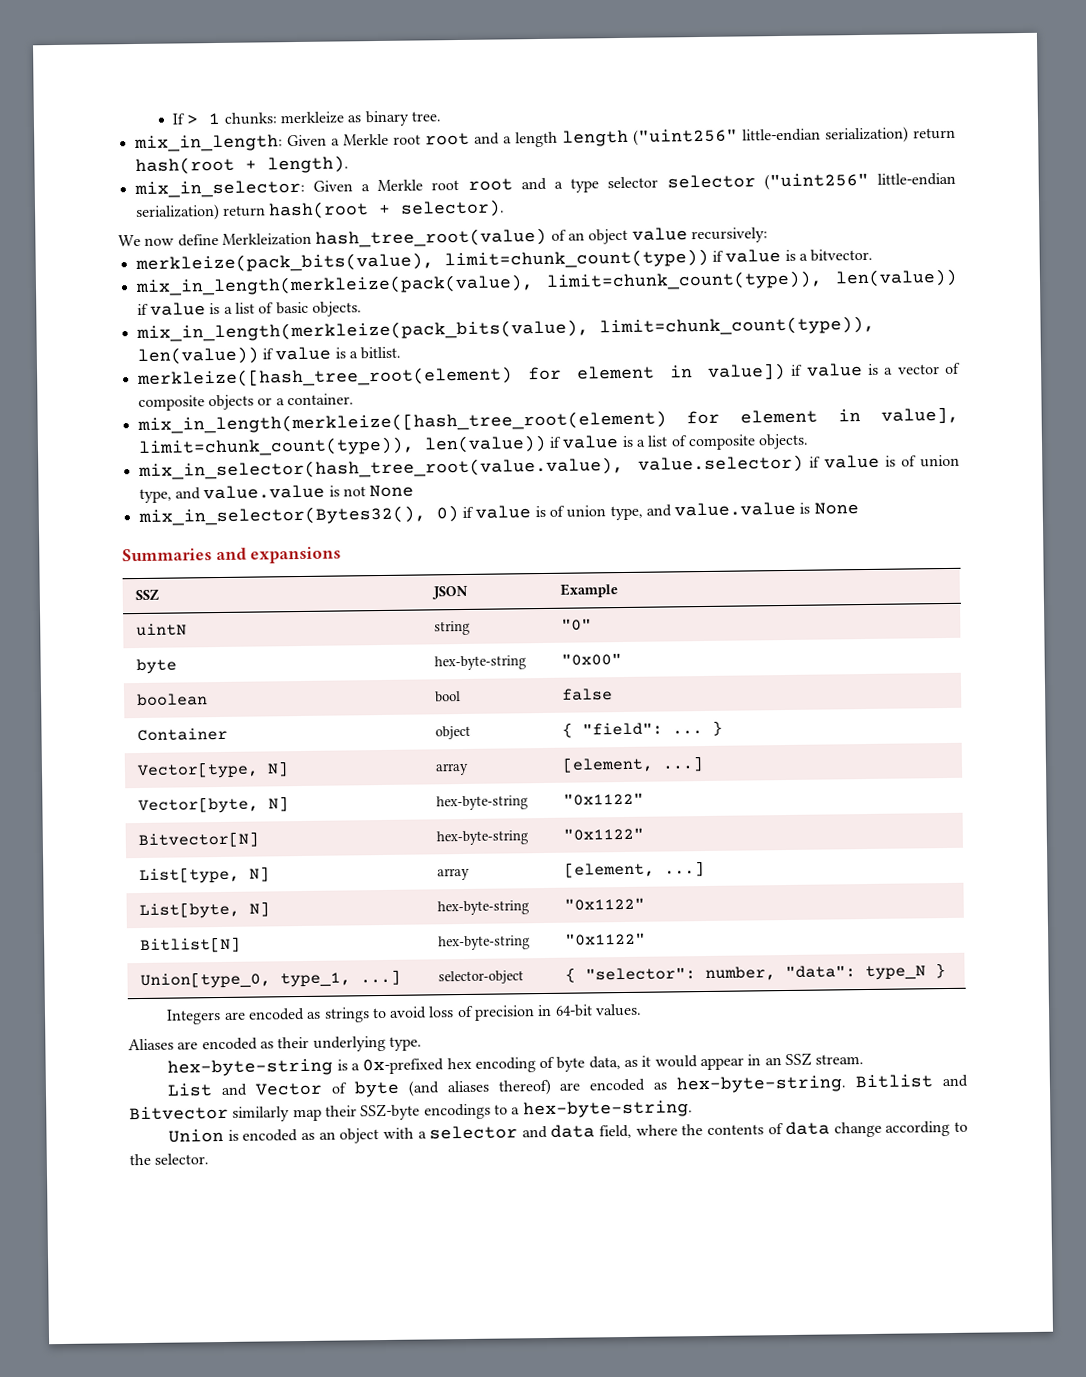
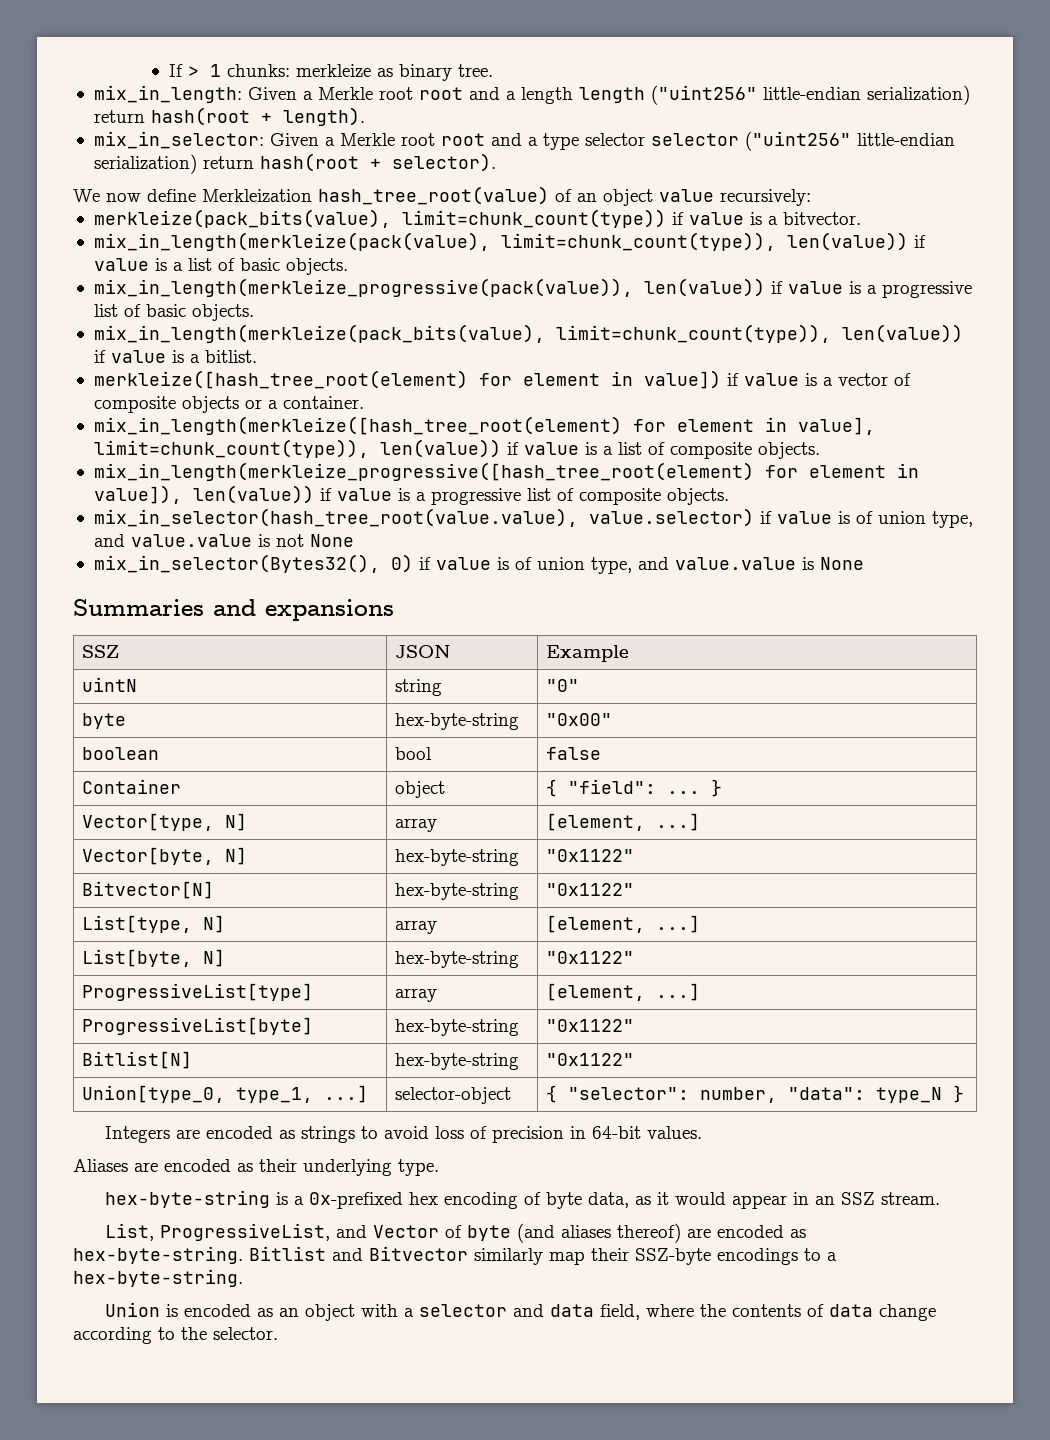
(362, 309) none -> [93,278,972,298] [93,304,254,321] // mix_in_length(merkleize_progressive(pack(value)), len(value)) if value is a progressive list of basic objects.
(810, 441) none -> [93,462,919,481] [93,485,729,505] // mix_in_length(merkleize_progressive([hash_tree_root(element) for element in value]), len(value)) if value is a progressive list of composite objects.
(645, 904) none -> [81,983,313,1001] [394,988,437,1002] [545,983,700,1001] [81,1017,313,1035] [394,1019,519,1036] [545,1019,634,1032] // ProgressiveList[type] | array | [element, ...] // ProgressiveList[byte] | hex-byte-string | "0x1122"
[167,1083,214,1097] List -> [104,1223,330,1241] List, ProgressiveList,

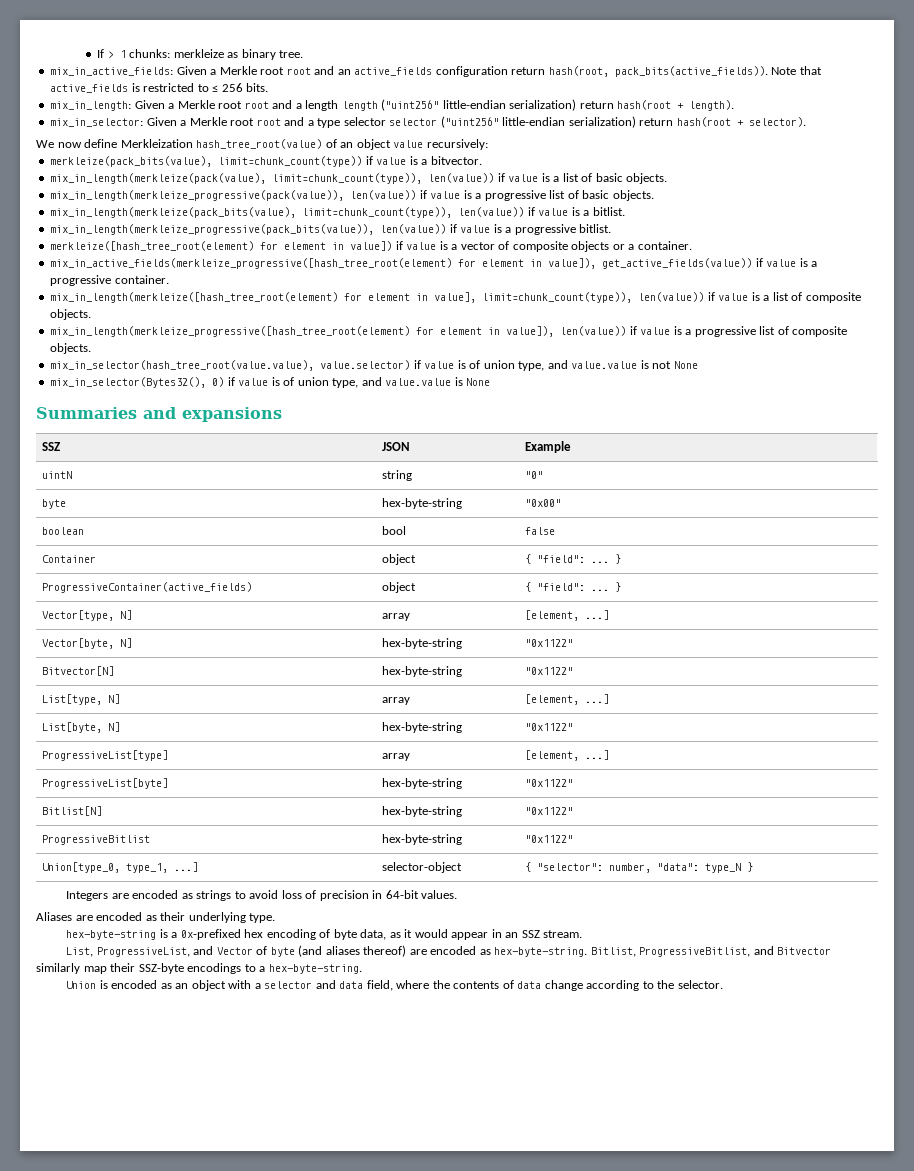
(494, 70) none -> [50,66,822,77] [50,83,269,93] // mix_in_active_fields: Given a Merkle root root and an active_fields configuration return hash(root, pack_bits(active_fields)). Note that active_fields is restricted to ≤ 256 bits.
(257, 356) none -> [50,224,612,235] // mix_in_length(merkleize_progressive(pack_bits(value)), len(value)) if value is a progressive bitlist.
(364, 402) none -> [50,258,818,269] [50,275,169,286] // mix_in_active_fields(merkleize_progressive([hash_tree_root(element) for element in value]), get_active_fields(value)) if value is a progressive container.
(722, 788) none -> [42,582,253,593] [382,582,417,593] [525,582,622,592] // ProgressiveContainer(active_fields) | object | { "field": ... }
(634, 1059) none -> [42,835,151,845] [382,834,463,845] [525,835,574,843] // ProgressiveBitlist | hex-byte-string | "0x1122"
[249,1246,326,1261] Bitlist -> [590,947,751,957] Bitlist, ProgressiveBitlist,

